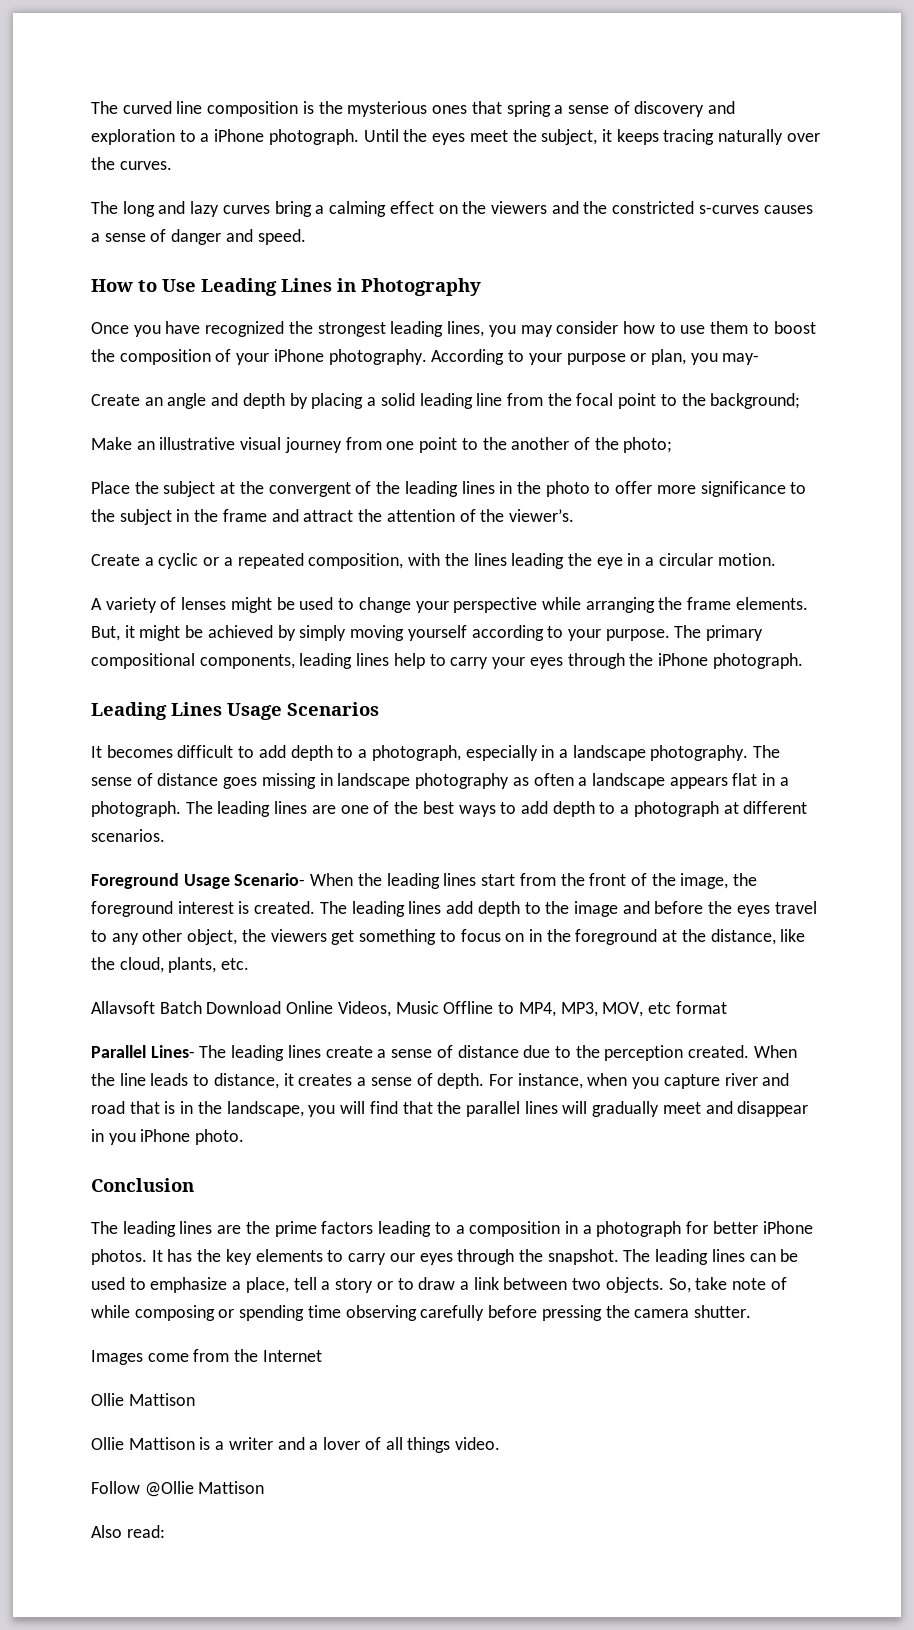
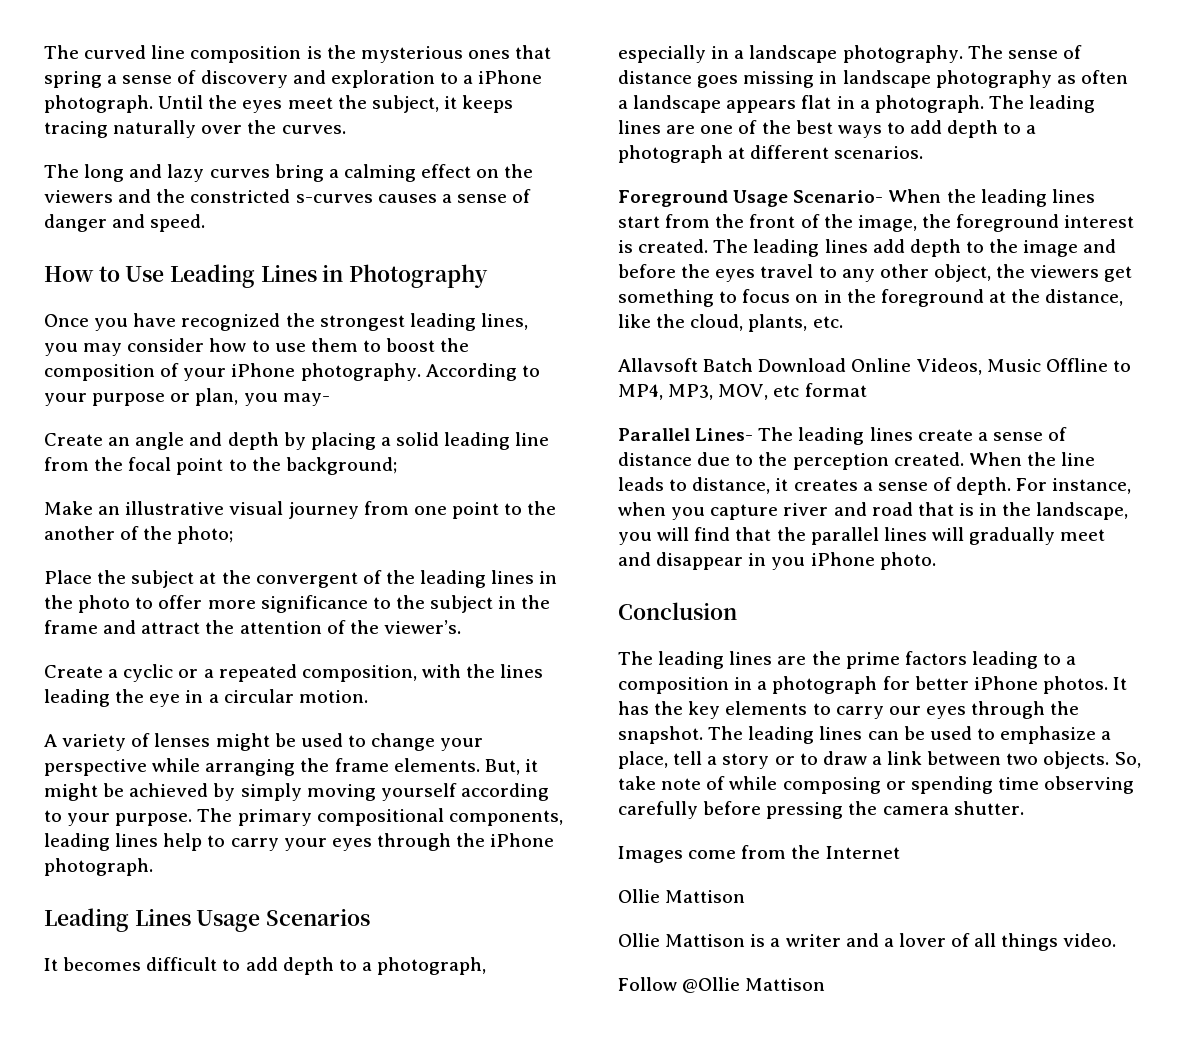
[91,1525,165,1538] // Also read: -> (826, 984) none

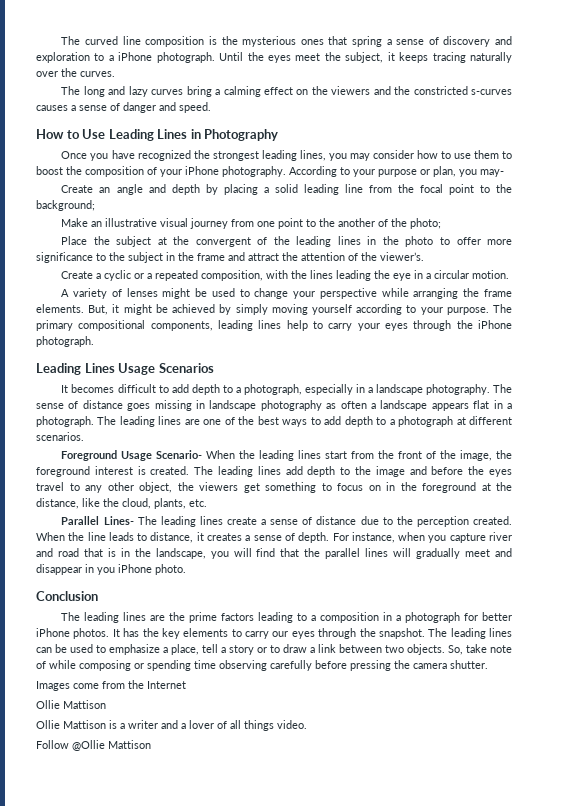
[618,358,1131,375] [618,383,867,400] // Allavsoft Batch Download Online Videos, Music Offline to MP4, MP3, MOV, etc format -> (207, 503) none

